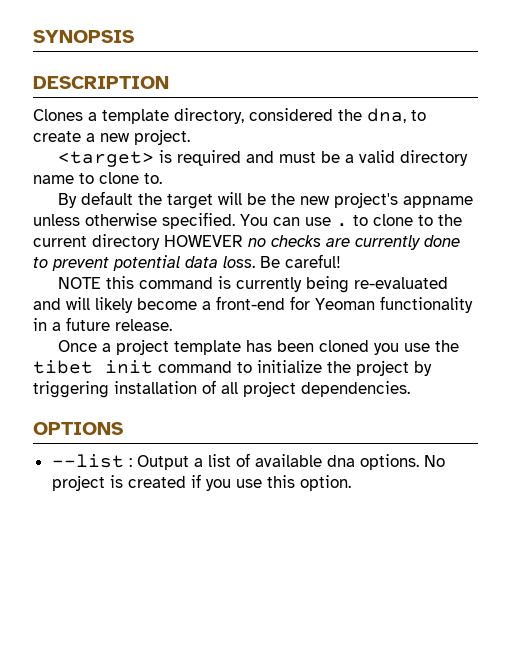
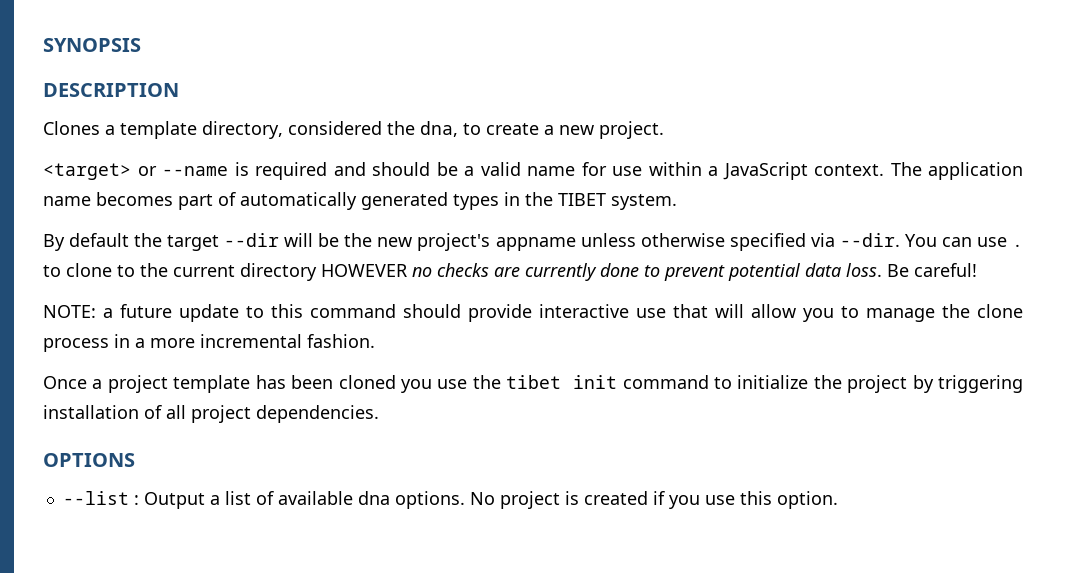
(155, 159) none -> [137,166,228,176] or --name
[279,152,317,163] must -> [372,162,430,176] should
[400,150,469,166] [33,172,162,184] directory name to clone to. -> [527,162,1023,180] [43,192,677,210] name for use within a JavaScript context. The application name becomes part of automatically generated types in the TIBET system.
(214, 201) none -> [224,233,280,247] --dir
[162,212,235,229] specified. -> [729,233,900,251] specified via --dir.
[58,276,449,293] [33,296,473,313] [33,317,172,331] NOTE this command is currently being re-evaluated and will likely become a front-end for Yeoman functionality in a future release. -> [43,304,1023,322] [43,334,375,352] NOTE: a future update to this command should provide interactive use that will allow you to manage the clone process in a more incremental fashion.

